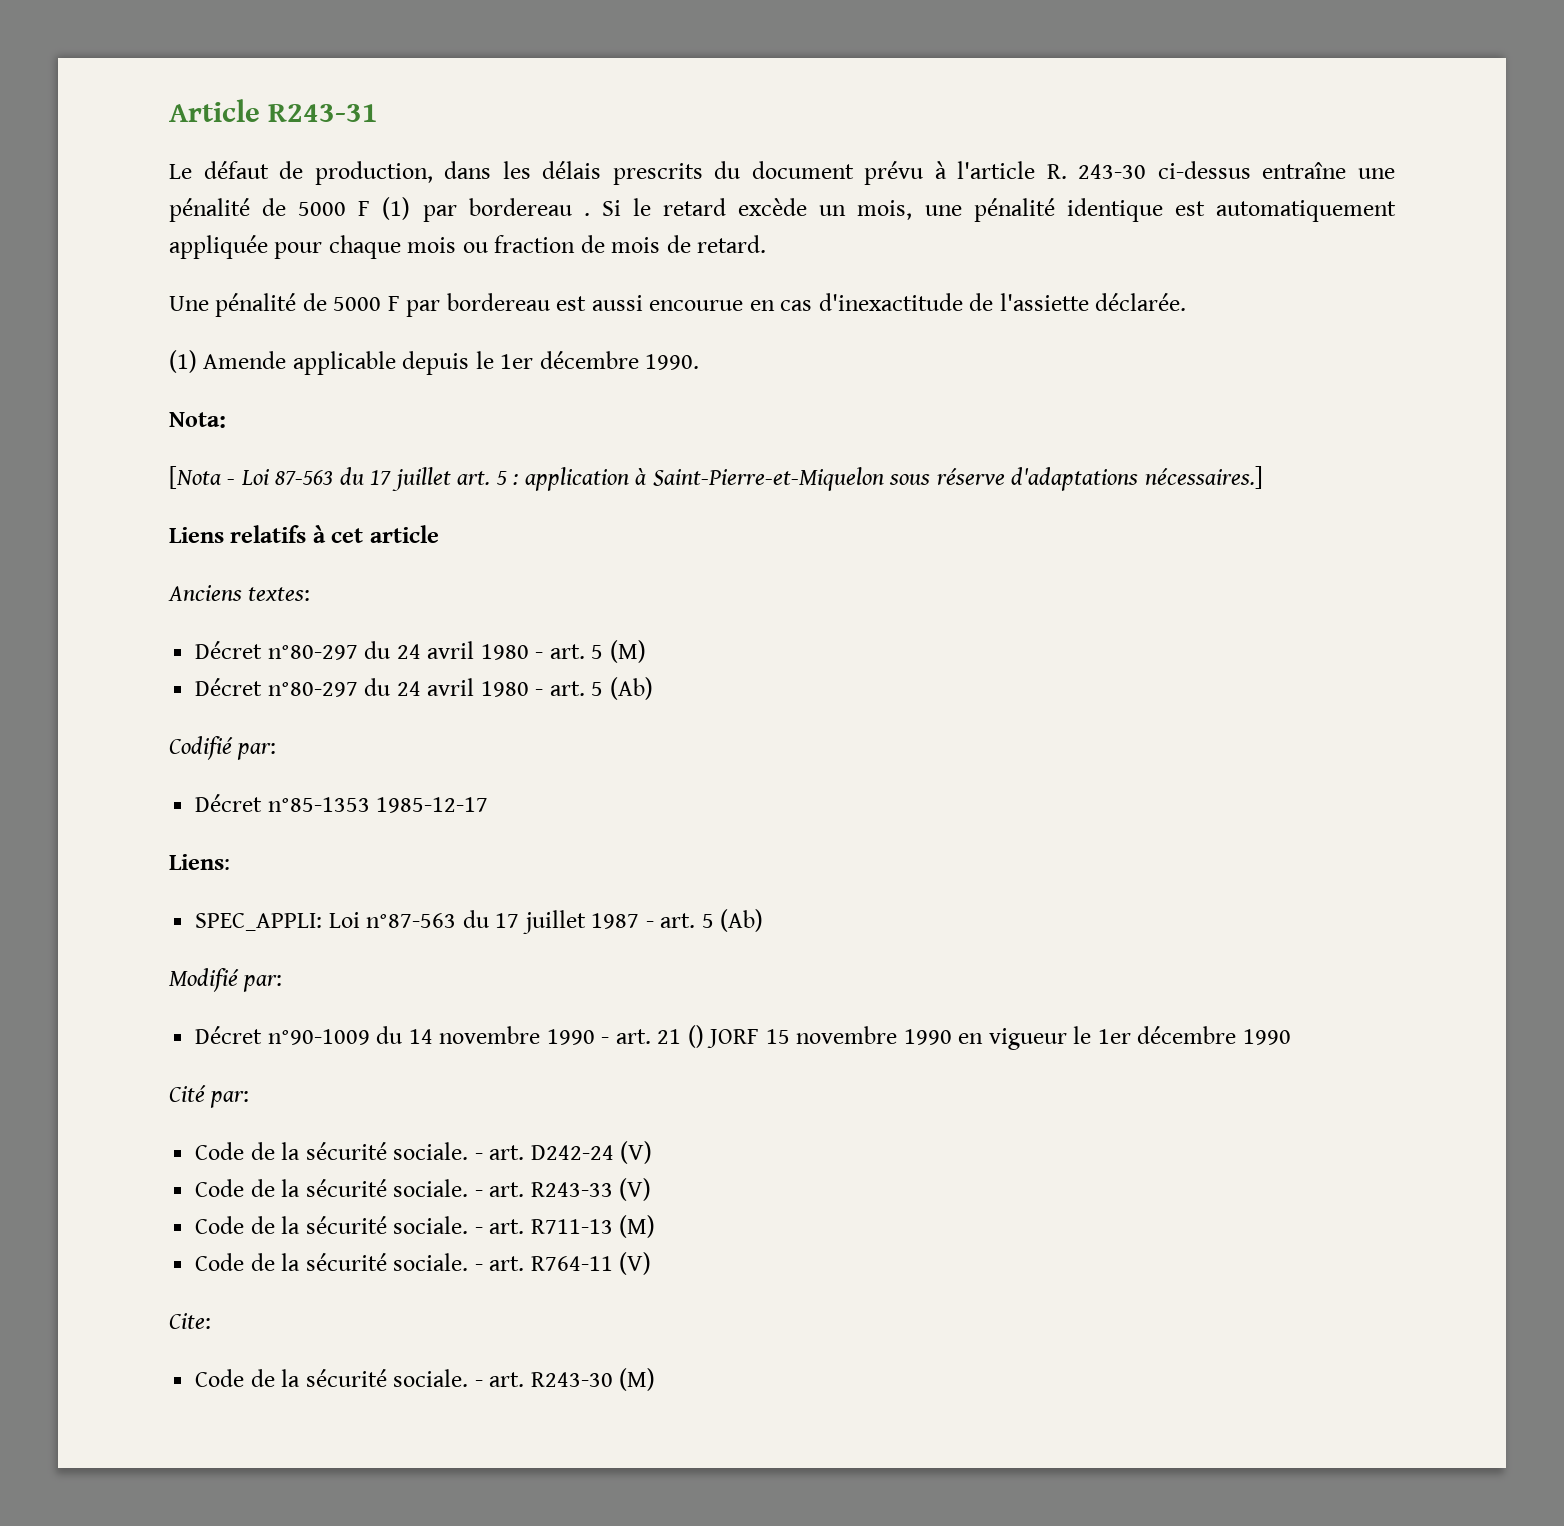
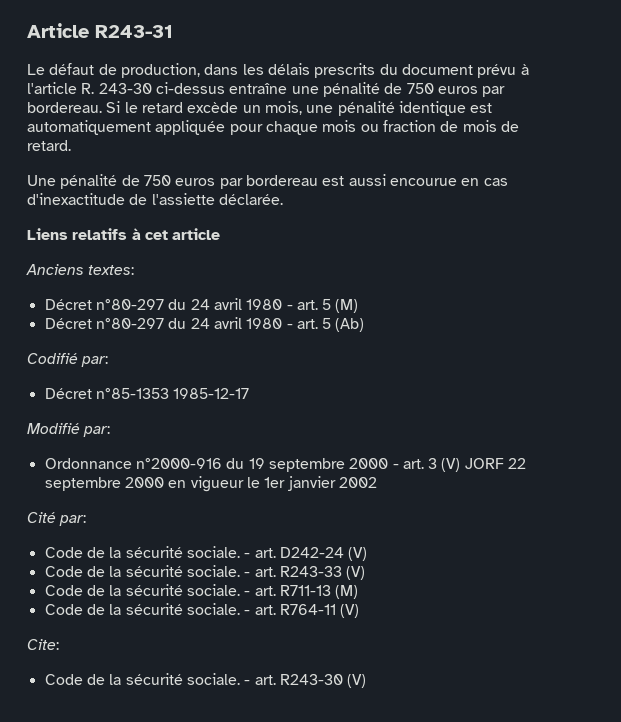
[298,197,590,222] 5000 F (1) par bordereau . -> [406,83,506,97] [27,102,102,113] 750 euros par bordereau.
[333,296,400,311] 5000 F -> [143,175,216,186] 750 euros
[169,350,700,375] [169,412,226,428] [169,466,1263,491] // (1) Amende applicable depuis le 1er décembre 1990. // Nota: // [Nota - Loi 87-563 du 17 juillet art. 5 : application à Saint-Pierre-et-Miquelon sous réserve d'adaptations nécessaires.] -> (283, 199) none
[169,854,230,870] [195,909,764,934] [169,968,283,992] [195,1025,952,1048] Liens: // SPEC_APPLI: Loi n°87-563 du 17 juillet 1987 - art. 5 (Ab) // Modifié par: // Décret n°90-1009 du 14 novembre 1990 - art. 21 () JORF 15 novembre 1990 -> [27,423,111,437] [44,458,527,472] [44,477,164,491] Modifié par: // Ordonnance n°2000-916 du 19 septembre 2000 - art. 3 (V) JORF 22 septembre 2000
[1137,1026,1291,1045] décembre 1990 -> [287,476,377,491] janvier 2002
[619,1368,656,1391] (M) -> [347,674,367,688] (V)

